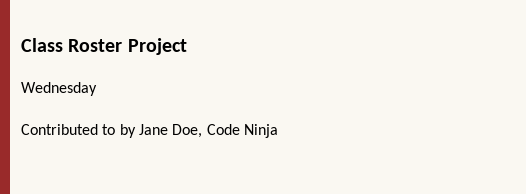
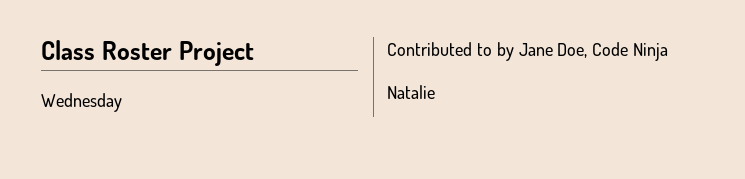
(278, 131) none -> [387,85,435,99] // Natalie

